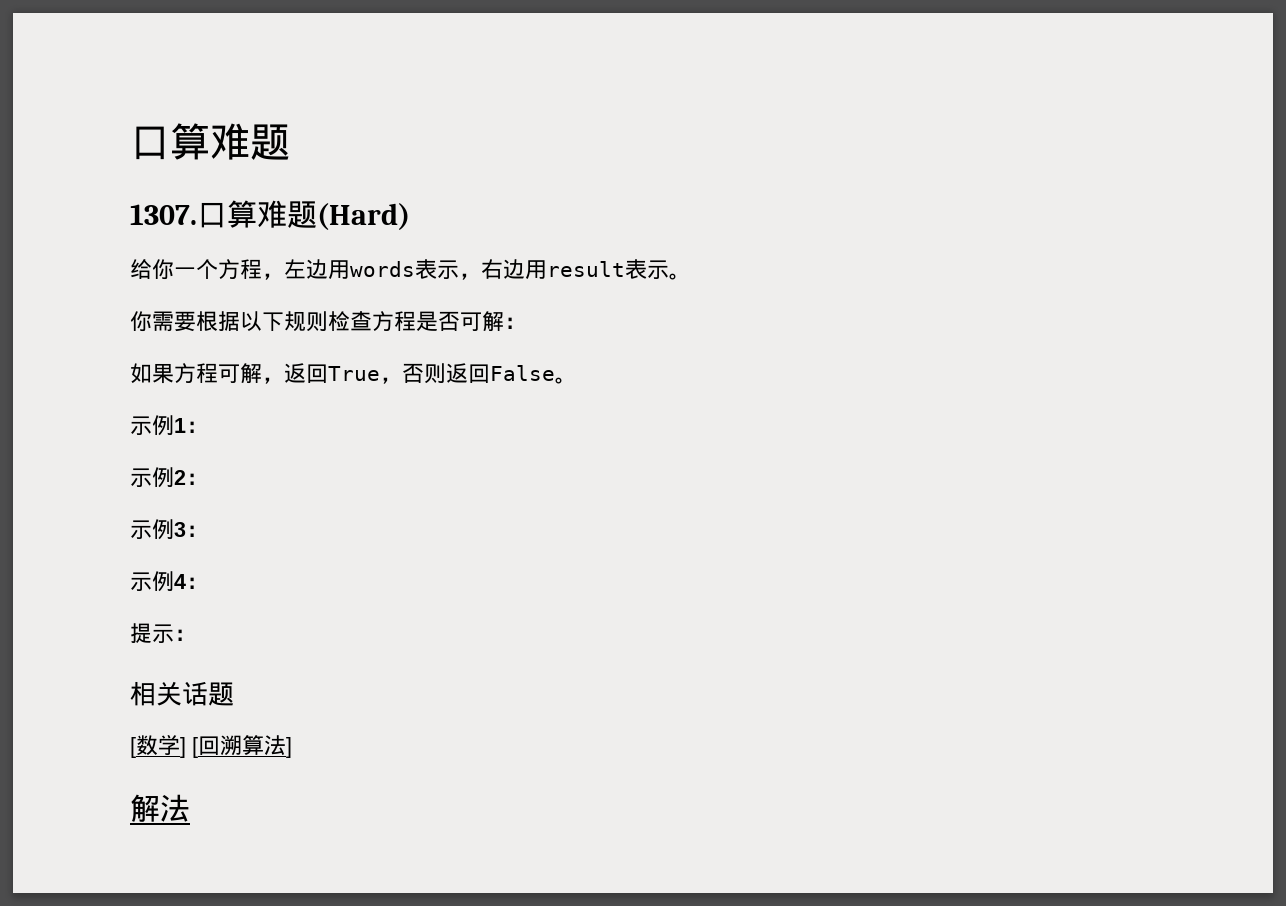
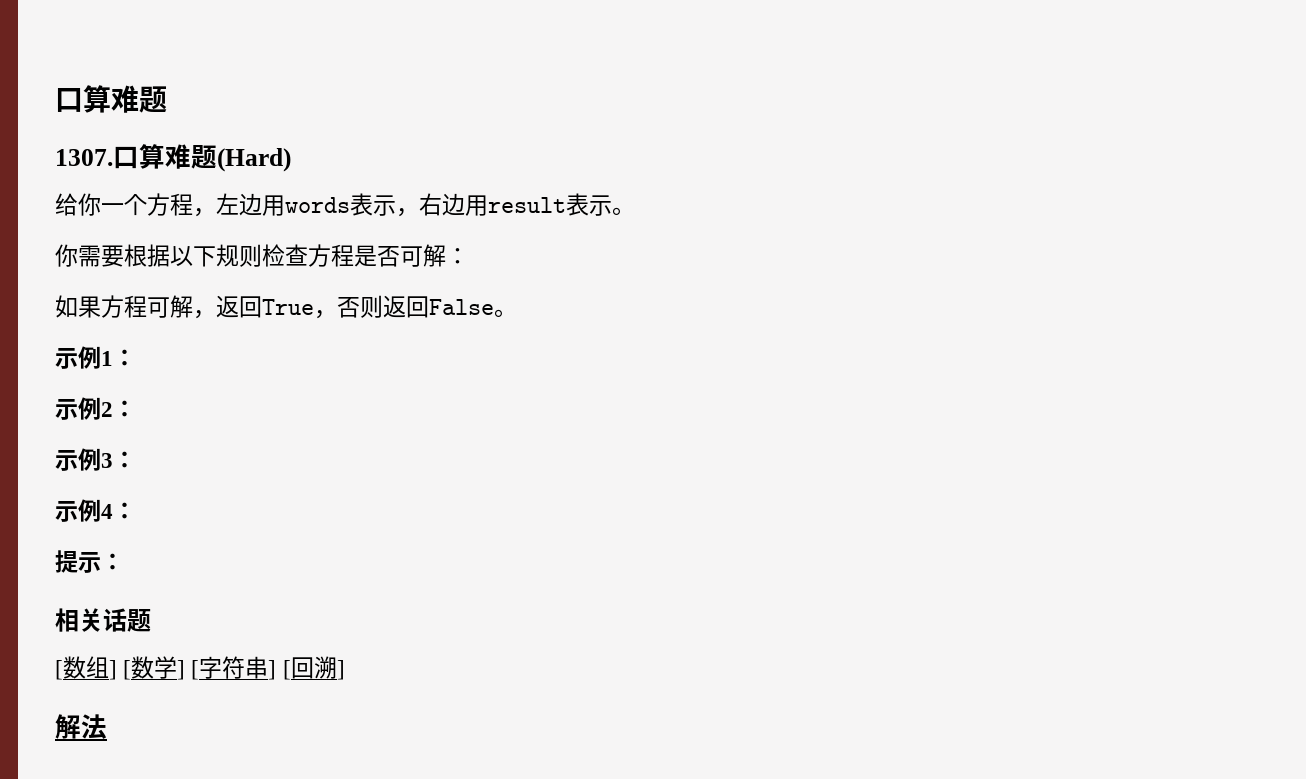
[158,735,286,758] 学] [回溯算法 -> [86,656,337,680] 组] [数学] [字符串] [回溯

